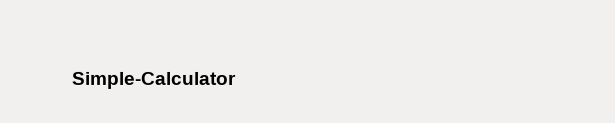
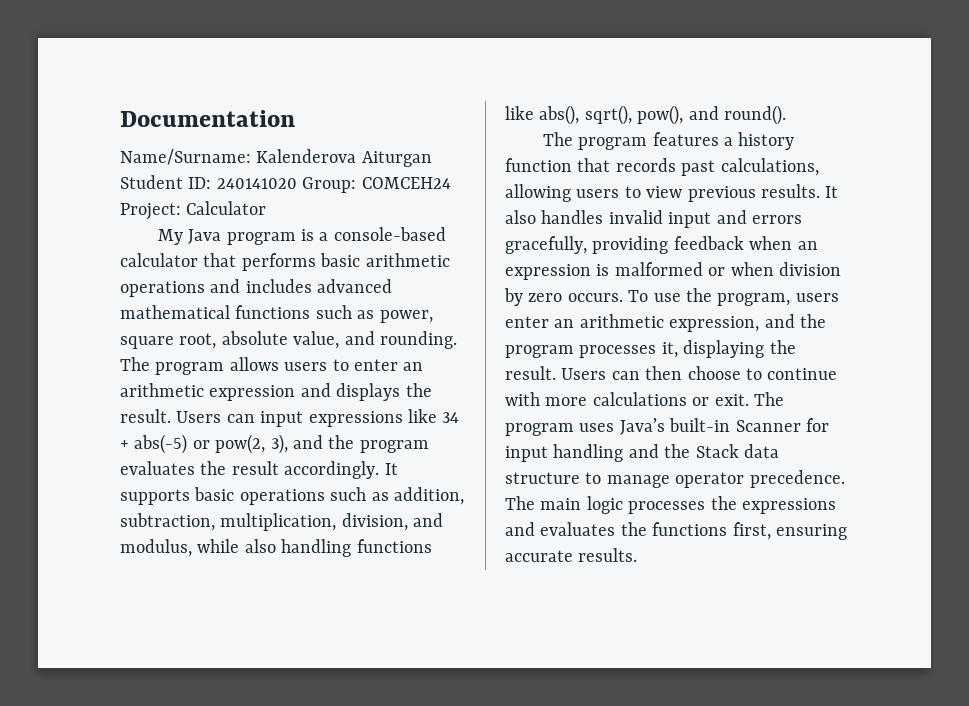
[71,71,236,89] Simple-Calculator -> [120,110,295,127] [120,149,432,167] [120,175,451,193] [120,201,267,220] [157,227,446,245] [120,253,450,271] [120,279,393,297] [120,305,433,323] [120,331,457,349] [120,357,424,375] [120,383,432,401] [120,409,460,427] [120,434,429,454] [120,461,398,479] [120,487,464,505] [120,513,444,531] [120,539,432,557] [505,105,786,125] [542,132,795,150] [505,158,819,176] [505,184,839,202] [505,210,802,228] [505,236,818,254] [505,262,841,280] [504,288,839,306] [505,314,826,332] [505,340,796,358] [505,366,838,380] [505,392,784,406] [505,418,829,436] [505,444,779,462] [505,470,845,488] [505,496,836,514] [505,522,847,540] [505,548,638,562] Documentation // Name/Surname: Kalenderova Aiturgan Student ID: 240141020 Group: COMCEH24 Project: Calculator // My Java program is a console-based calculator that performs basic arithmetic operations and includes advanced mathematical functions such as power, square root, absolute value, and rounding. The program allows users to enter an arithmetic expression and displays the result. Users can input expressions like 34 + abs(-5) or pow(2, 3), and the program evaluates the result accordingly. It supports basic operations such as addition, subtraction, multiplication, division, and modulus, while also handling functions like abs(), sqrt(), pow(), and round(). // The program features a history function that records past calculations, allowing users to view previous results. It also handles invalid input and errors gracefully, providing feedback when an expression is malformed or when division by zero occurs. To use the program, users enter an arithmetic expression, and the program processes it, displaying the result. Users can then choose to continue with more calculations or exit. The program uses Java’s built-in Scanner for input handling and the Stack data structure to manage operator precedence. The main logic processes the expressions and evaluates the functions first, ensuring accurate results.

